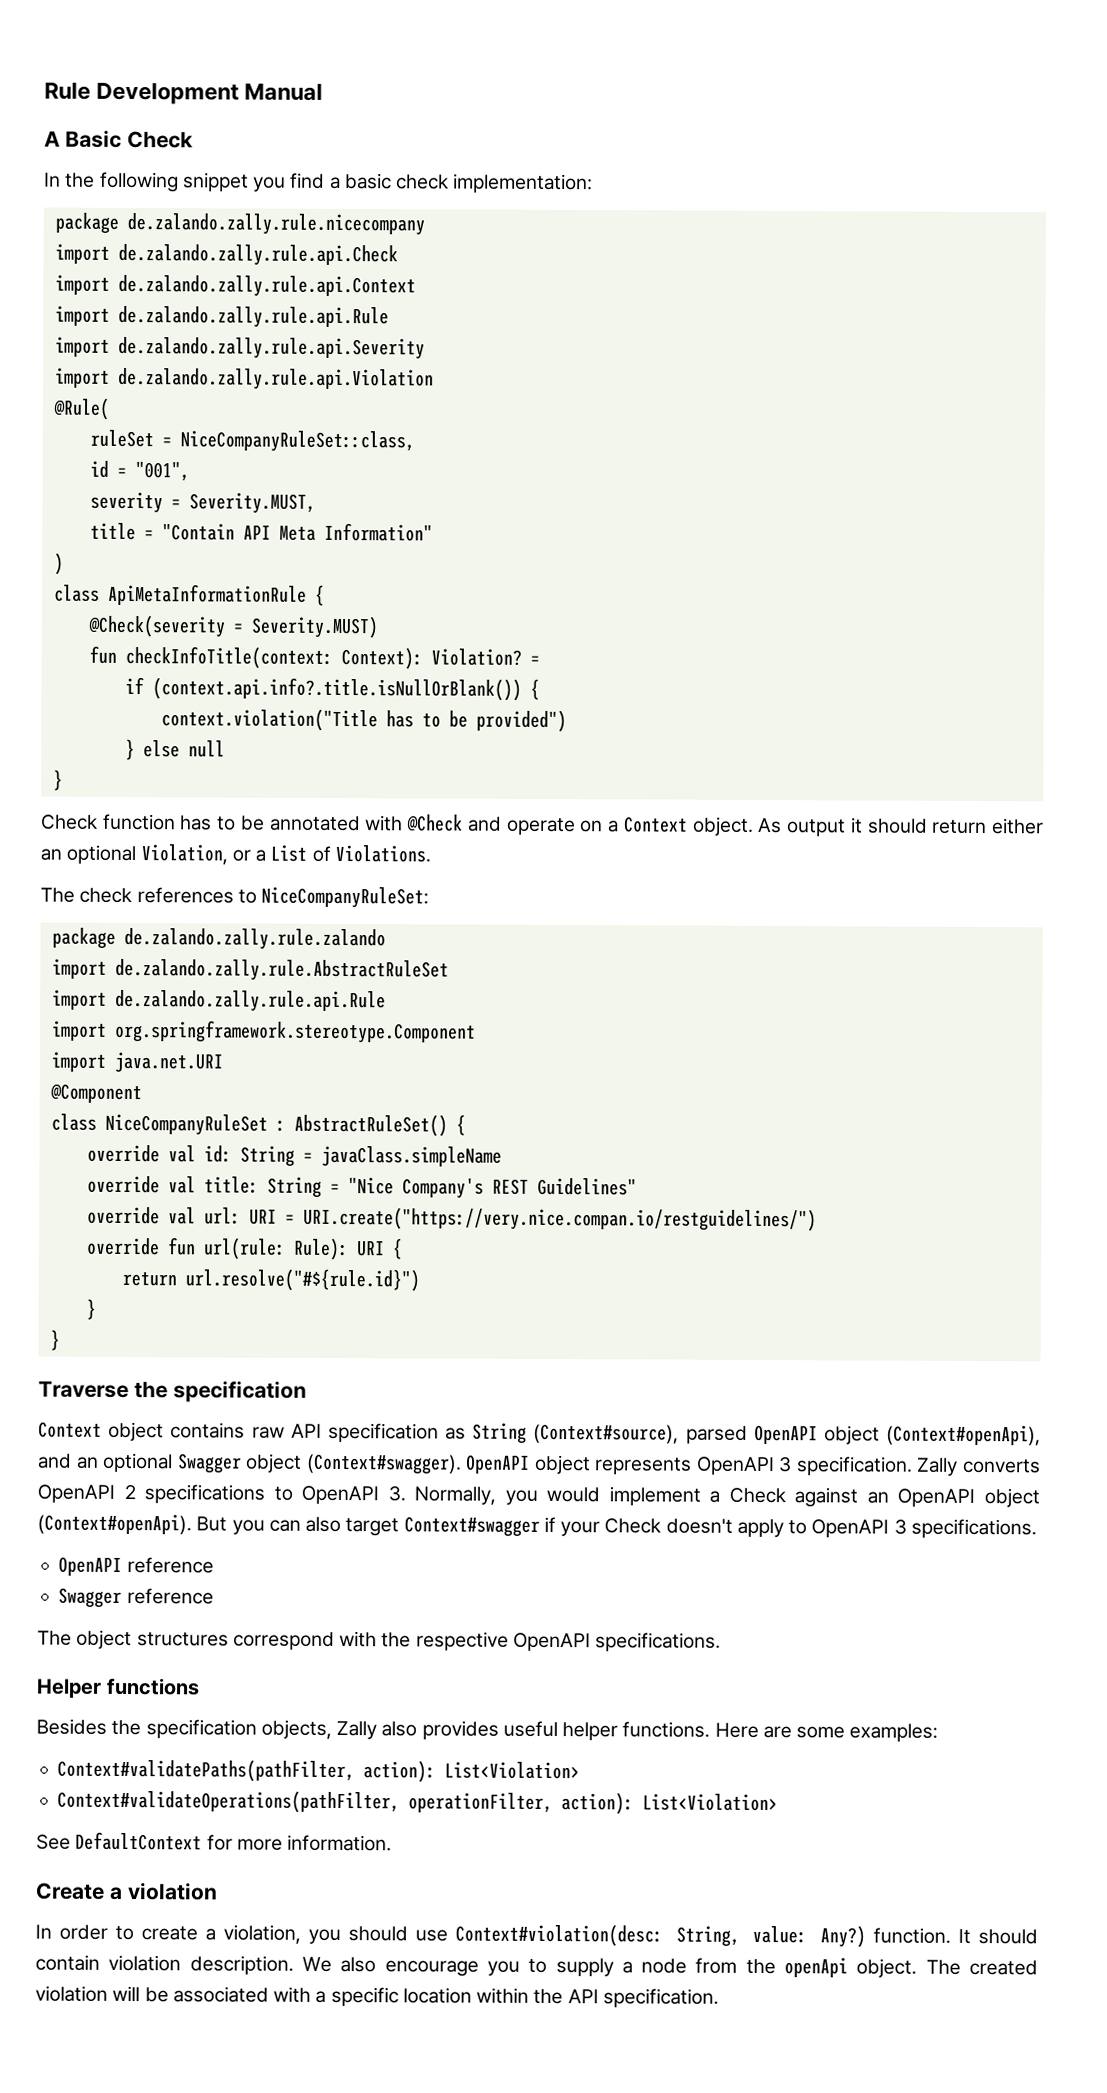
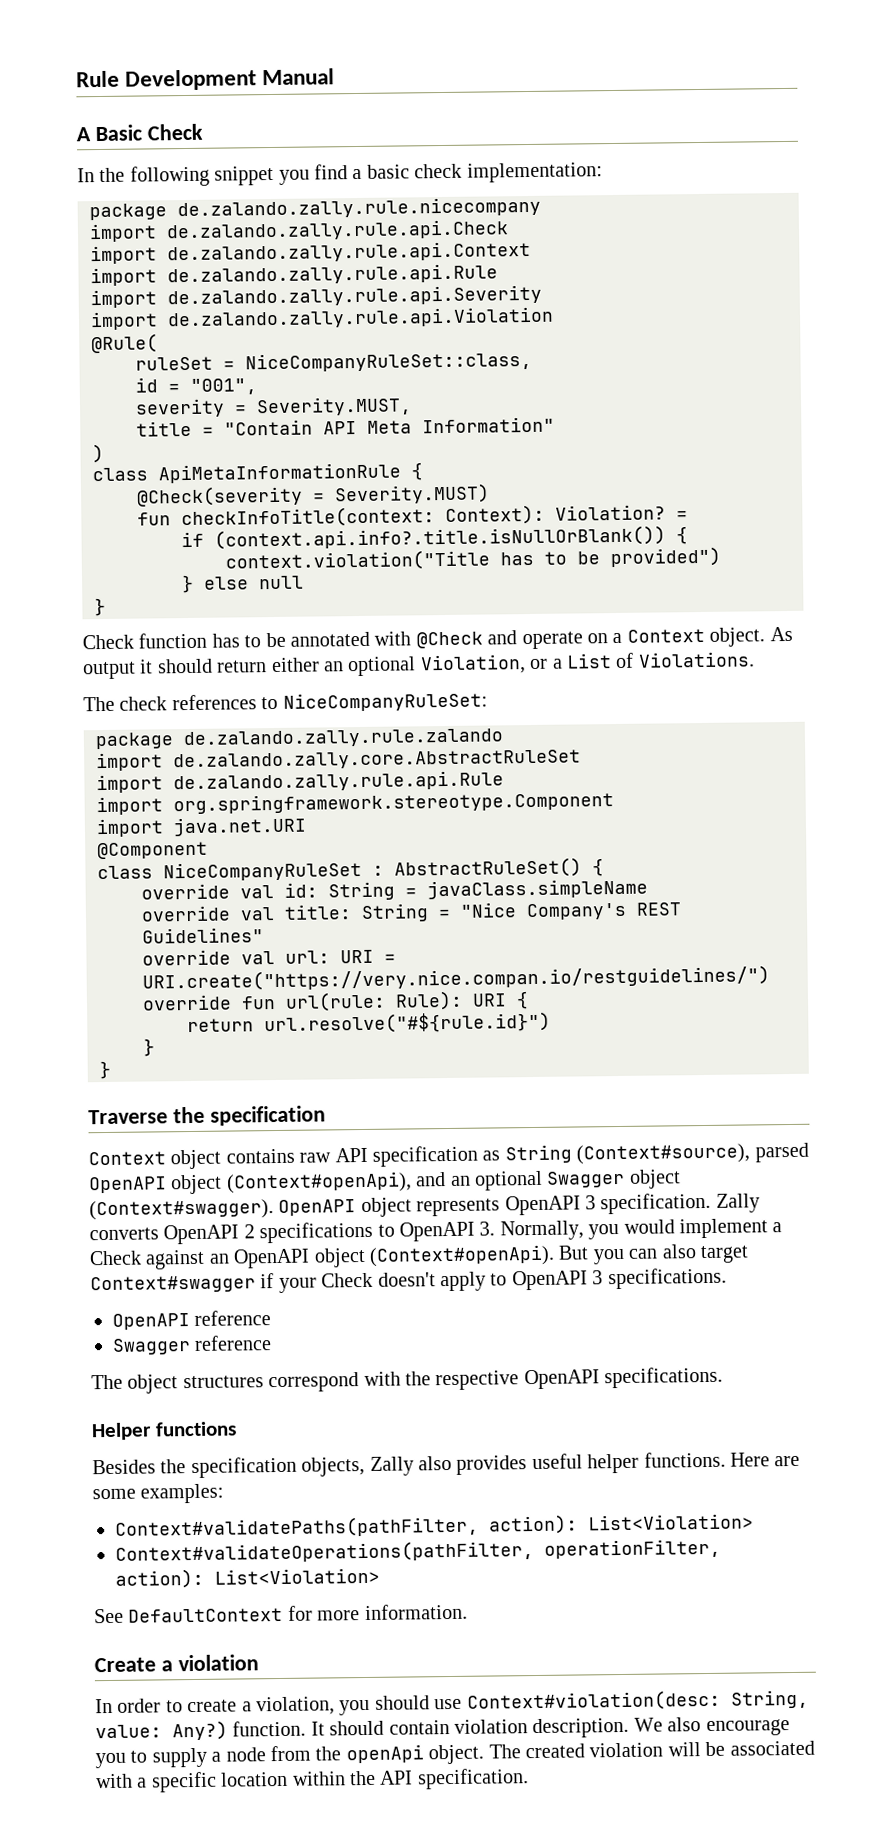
[114,958,449,982] de.zalando.zally.rule.AbstractRuleSet -> [173,749,581,771] de.zalando.zally.core.AbstractRuleSet

